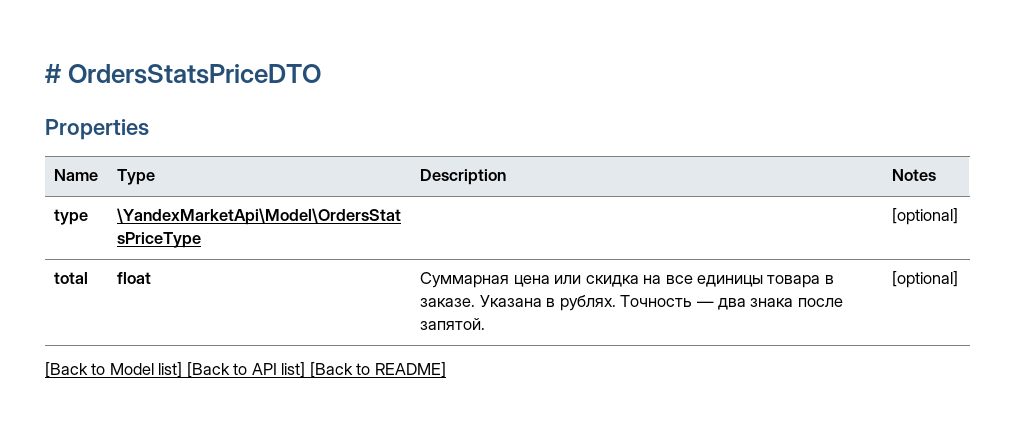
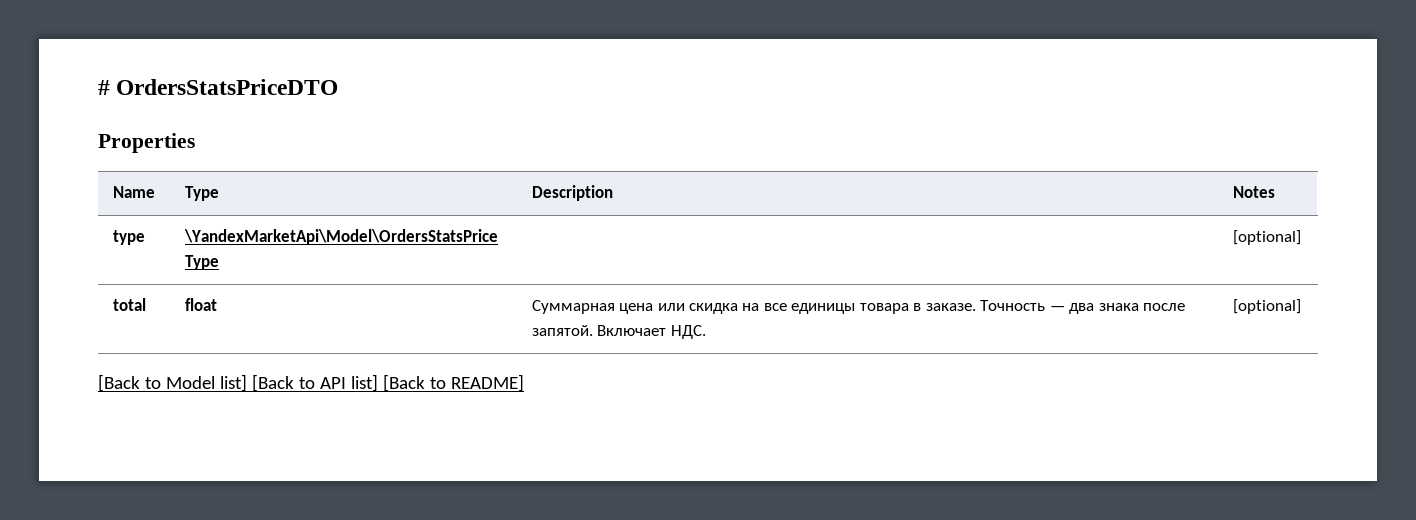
[479,295,616,311] Указана в рублях. -> (976, 307) none
(486, 324) none -> [597,325,706,339] Включает НДС.

